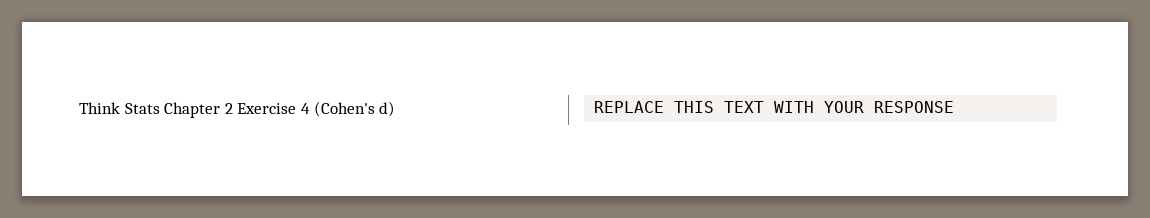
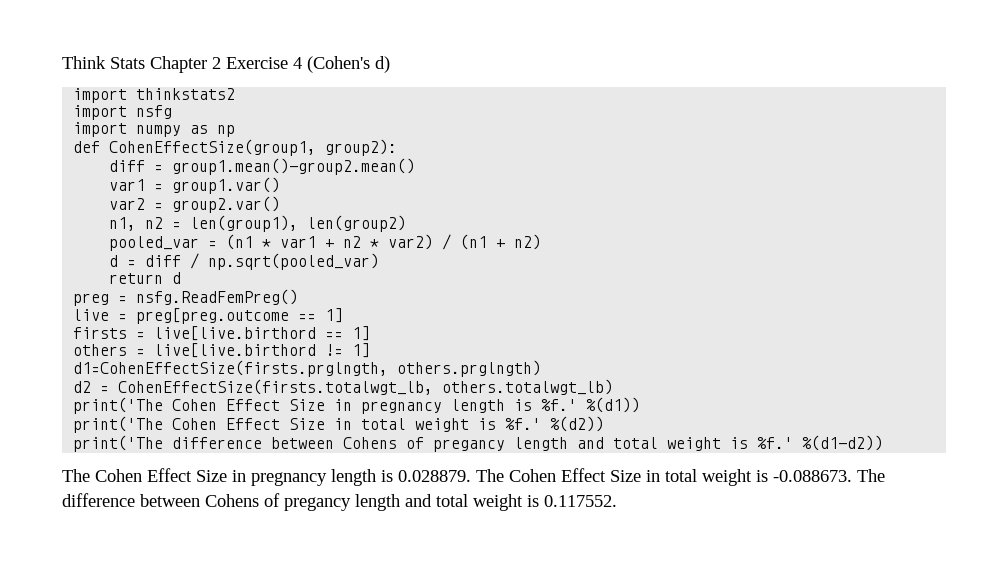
[594,101,955,113] REPLACE THIS TEXT WITH YOUR RESPONSE -> [73,88,236,103] [73,105,173,120] [73,122,236,137] [73,139,398,156] [109,158,416,175] [109,177,281,194] [109,196,281,213] [109,215,407,232] [109,234,542,251] [109,253,380,270] [109,272,182,284] [73,289,299,306] [73,308,344,324] [73,326,371,341] [73,343,371,358] [73,360,542,377] [73,379,614,395] [73,397,641,414] [73,416,605,433] [73,435,884,452] [62,468,885,486] [62,493,617,511] import thinkstats2 // import nsfg // import numpy as np // def CohenEffectSize(group1, group2): // diff = group1.mean()-group2.mean() // var1 = group1.var() // var2 = group2.var() // n1, n2 = len(group1), len(group2) // pooled_var = (n1 * var1 + n2 * var2) / (n1 + n2) // d = diff / np.sqrt(pooled_var) // return d // preg = nsfg.ReadFemPreg() // live = preg[preg.outcome == 1] // firsts = live[live.birthord == 1] // others = live[live.birthord != 1] // d1=CohenEffectSize(firsts.prglngth, others.prglngth) // d2 = CohenEffectSize(firsts.totalwgt_lb, others.totalwgt_lb) // print('The Cohen Effect Size in pregnancy length is %f.' %(d1)) // print('The Cohen Effect Size in total weight is %f.' %(d2)) // print('The difference between Cohens of pregancy length and total weight is %f.' %(d1-d2)) // The Cohen Effect Size in pregnancy length is 0.028879. The Cohen Effect Size in total weight is -0.088673. The difference between Cohens of pregancy length and total weight is 0.117552.

